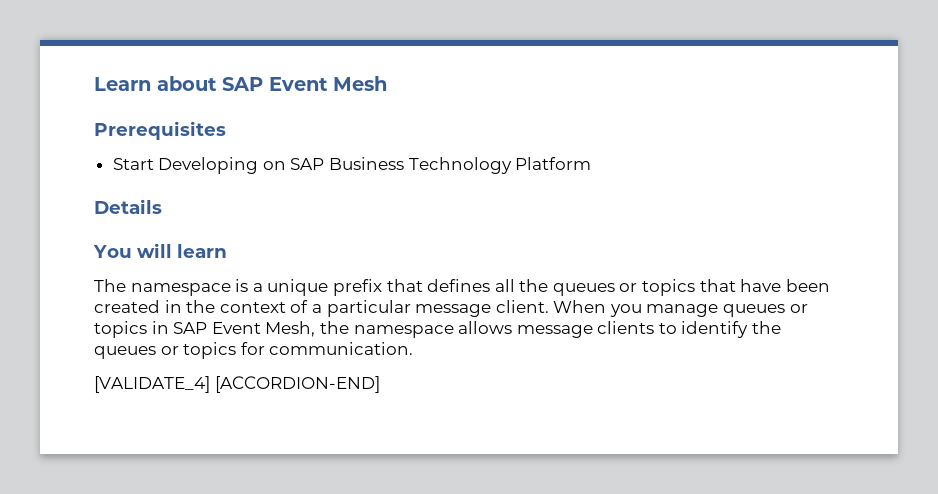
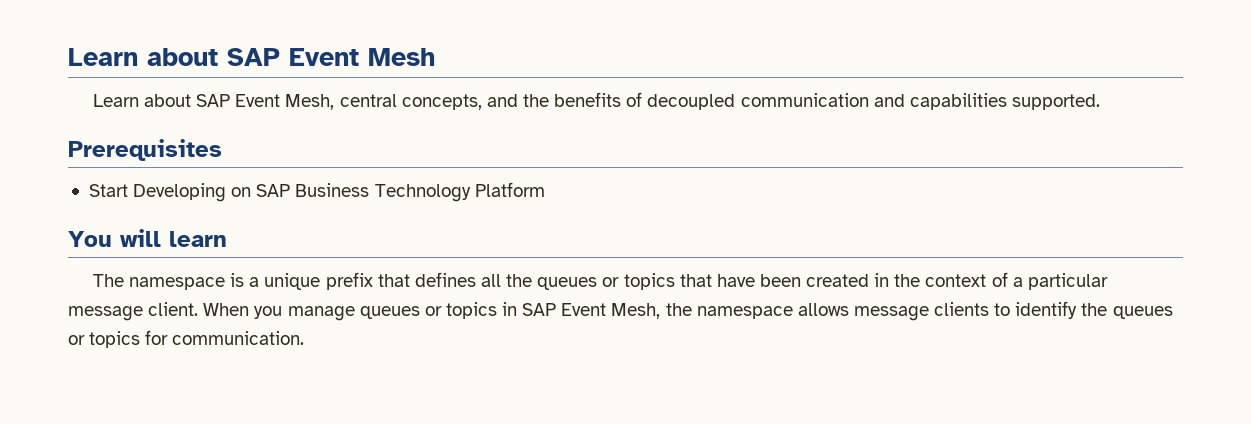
(387, 83) none -> [92,92,1100,110] // Learn about SAP Event Mesh, central concepts, and the benefits of decoupled communication and capabilities supported.
[94,199,162,214] // Details -> (545, 189) none
[94,376,380,393] // [VALIDATE_4] [ACCORDION-END] -> (305, 338) none

